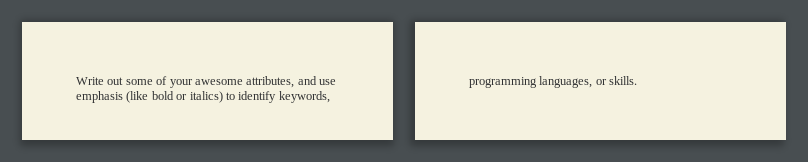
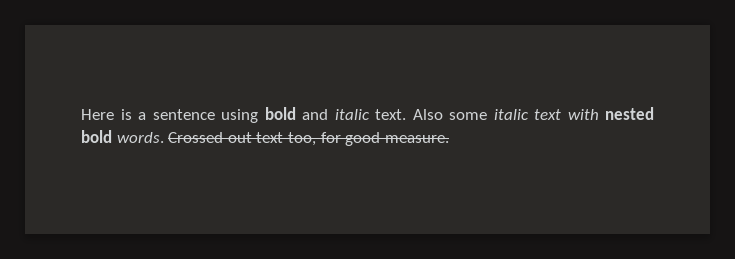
[76,76,336,88] [76,91,330,103] [469,76,638,88] Write out some of your awesome attributes, and use emphasis (like bold or italics) to identify keywords, programming languages, or skills. -> [81,107,654,123] [81,130,449,146] Here is a sentence using bold and italic text. Also some italic text with nested bold words. Crossed out text too, for good measure.

